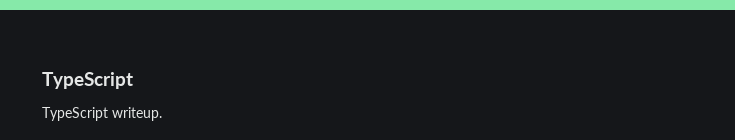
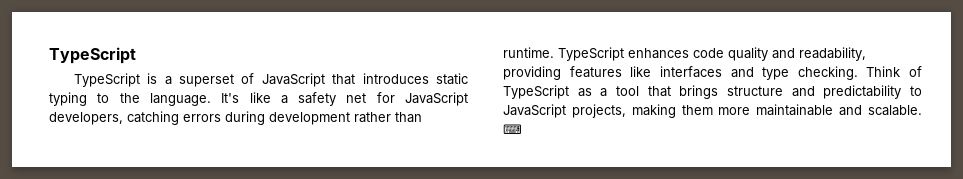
[112,107,162,121] writeup. -> [147,73,468,87] [49,92,469,106] [49,111,422,125] [503,47,866,61] [503,66,922,80] [503,85,922,99] [503,104,922,118] [503,124,522,134] is a superset of JavaScript that introduces static typing to the language. It's like a safety net for JavaScript developers, catching errors during development rather than runtime. TypeScript enhances code quality and readability, providing features like interfaces and type checking. Think of TypeScript as a tool that brings structure and predictability to JavaScript projects, making them more maintainable and scalable. ⌨

